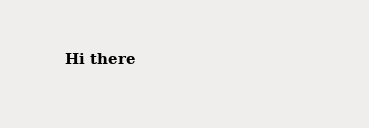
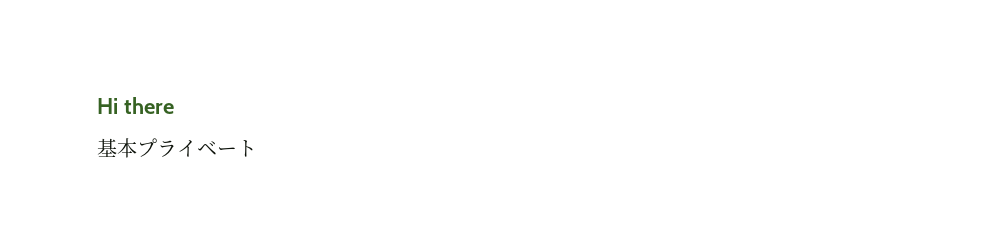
(136, 58) none -> [97,138,257,158] // 基本プライベート

